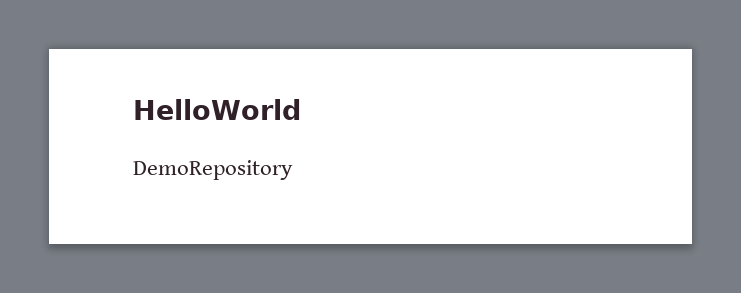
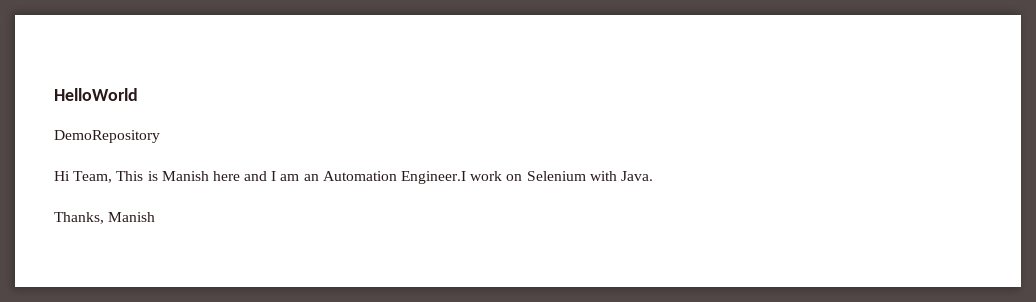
(293, 170) none -> [54,171,653,184] [54,212,156,224] // Hi Team, This is Manish here and I am an Automation Engineer.I work on Selenium with Java. // Thanks, Manish

